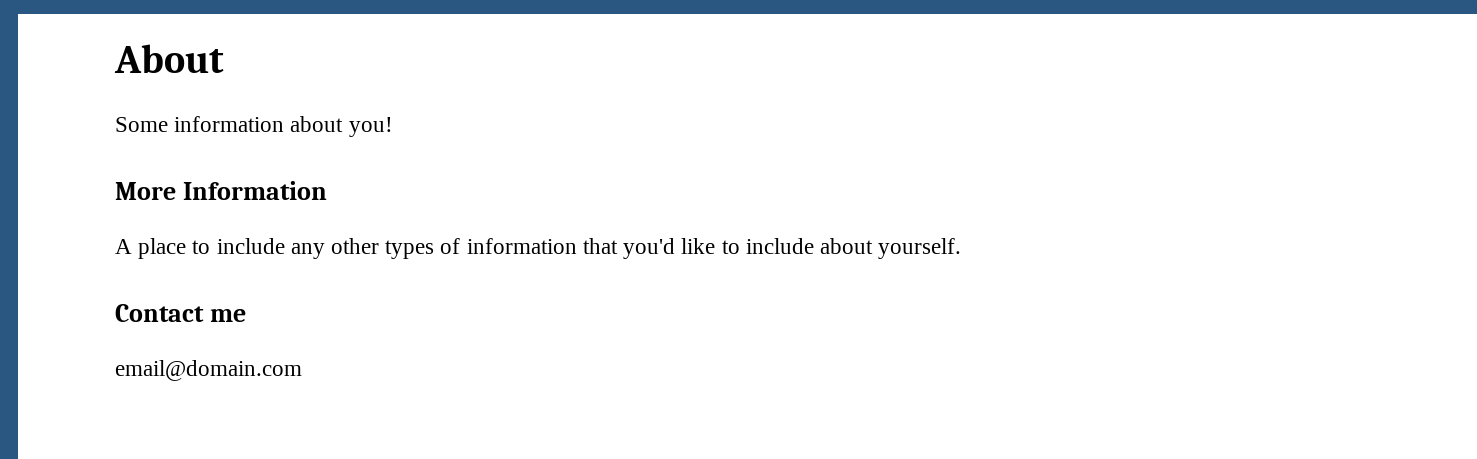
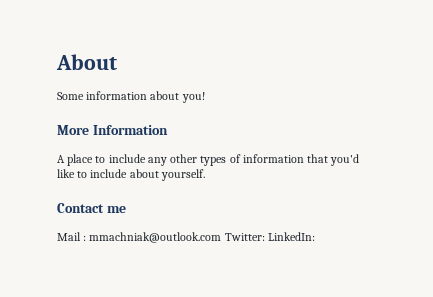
[115,360,302,381] email@domain.com -> [57,232,315,243] Mail : mmachniak@outlook.com Twitter: LinkedIn:

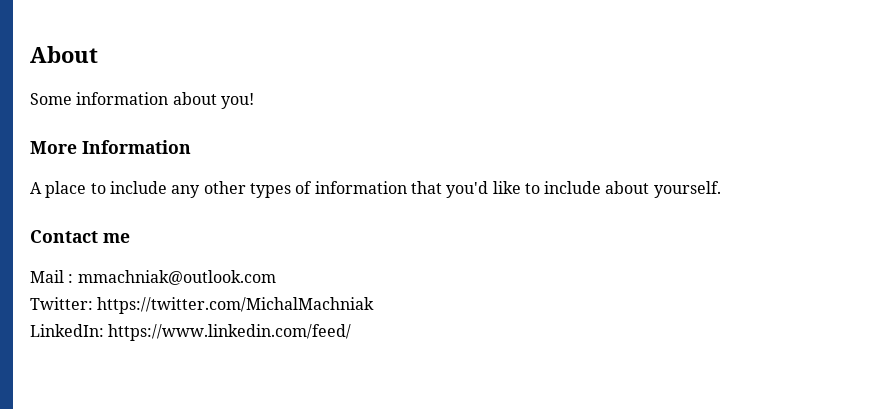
[224,232,315,241] Twitter: LinkedIn: -> [30,297,375,314] [30,324,352,341] // Twitter: https://twitter.com/MichalMachniak // LinkedIn: https://www.linkedin.com/feed/

